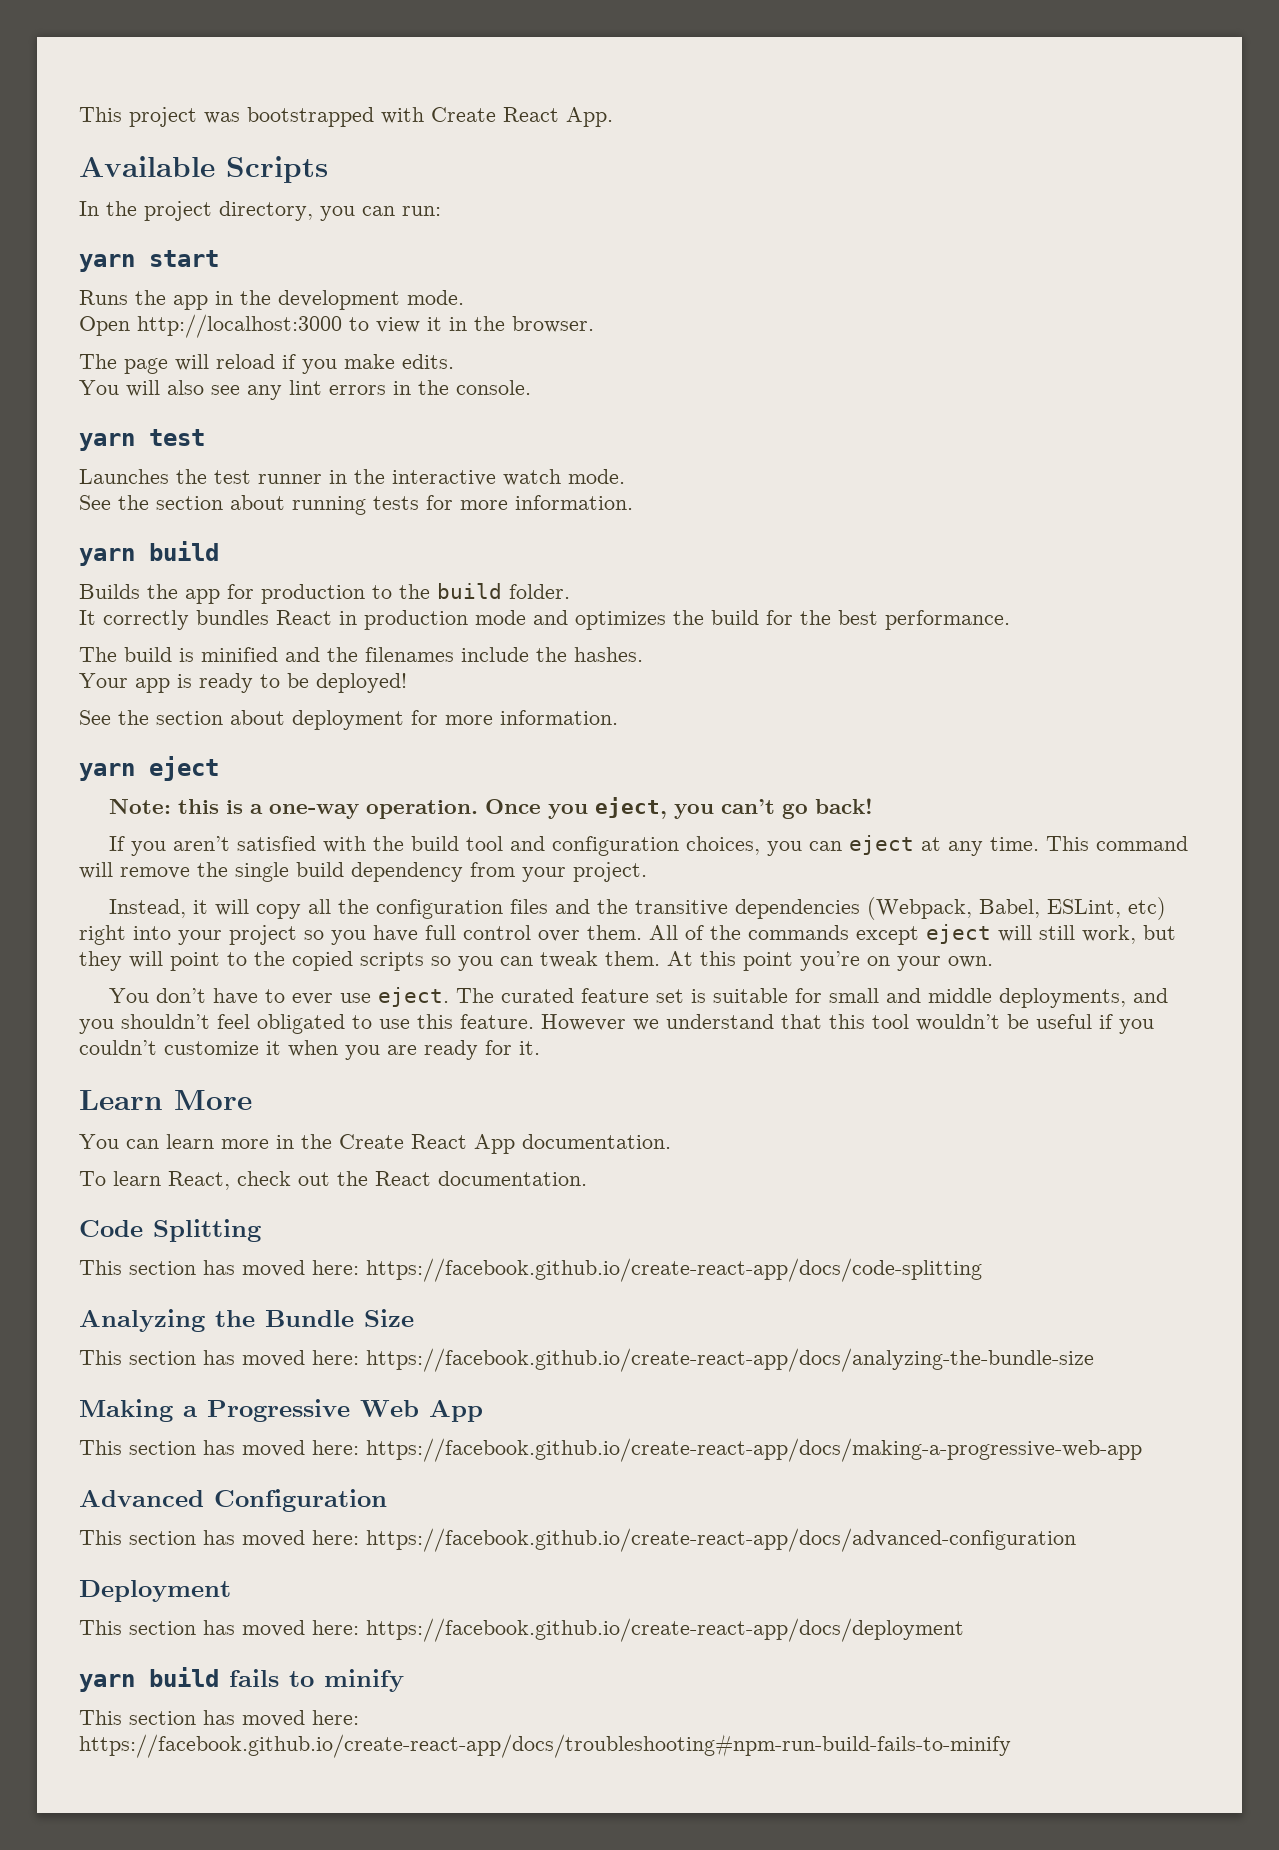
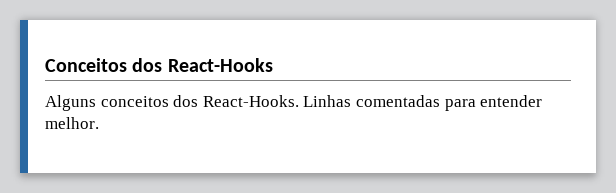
[79,107,613,127] [79,156,328,183] [79,201,441,221] [79,250,219,272] [79,290,464,310] [79,314,594,338] [79,354,454,374] [79,380,531,400] [79,429,205,451] [79,469,625,486] [79,495,633,515] [79,541,219,566] [79,583,570,604] [79,610,1010,630] [79,647,643,662] [79,673,407,693] [79,710,618,730] [79,756,219,781] [108,797,873,819] [108,835,1188,856] [79,862,647,882] [108,897,1166,920] [79,924,1176,945] [79,951,993,971] [108,987,1168,1008] [79,1014,1154,1034] [79,1040,540,1060] [79,1090,252,1110] [79,1134,671,1154] [79,1171,587,1190] [79,1219,261,1242] [79,1258,982,1282] [79,1309,414,1332] [79,1348,1094,1372] [79,1399,483,1422] [79,1438,1142,1462] [79,1489,387,1512] [79,1528,1076,1552] [79,1580,231,1602] [79,1618,964,1642] [79,1667,404,1692] [79,1710,359,1727] [79,1734,1011,1758] This project was bootstrapped with Create React App. // Available Scripts // In the project directory, you can run: // yarn start // Runs the app in the development mode. // Open http://localhost:3000 to view it in the browser. // The page will reload if you make edits. // You will also see any lint errors in the console. // yarn test // Launches the test runner in the interactive watch mode. // See the section about running tests for more information. // yarn build // Builds the app for production to the build folder. // It correctly bundles React in production mode and optimizes the build for the best performance. // The build is minified and the filenames include the hashes. // Your app is ready to be deployed! // See the section about deployment for more information. // yarn eject // Note: this is a one-way operation. Once you eject, you can’t go back! // If you aren’t satisfied with the build tool and configuration choices, you can eject at any time. This command will remove the single build dependency from your project. // Instead, it will copy all the configuration files and the transitive dependencies (Webpack, Babel, ESLint, etc) right into your project so you have full control over them. All of the commands except eject will still work, but they will point to the copied scripts so you can tweak them. At this point you’re on your own. // You don’t have to ever use eject. The curated feature set is suitable for small and middle deployments, and you shouldn’t feel obligated to use this feature. However we understand that this tool wouldn’t be useful if you couldn’t customize it when you are ready for it. // Learn More // You can learn more in the Create React App documentation. // To learn React, check out the React documentation. // Code Splitting // This section has moved here: https://facebook.github.io/create-react-app/docs/code-splitting // Analyzing the Bundle Size // This section has moved here: https://facebook.github.io/create-react-app/docs/analyzing-the-bundle-size // Making a Progressive Web App // This section has moved here: https://facebook.github.io/create-react-app/docs/making-a-progressive-web-app // Advanced Configuration // This section has moved here: https://facebook.github.io/create-react-app/docs/advanced-configuration // Deployment // This section has moved here: https://facebook.github.io/create-react-app/docs/deployment // yarn build fails to minify // This section has moved here: https://facebook.github.io/create-react-app/docs/troubleshooting#npm-run-build-fails-to-minify -> [45,58,273,72] [45,95,543,111] [45,117,99,129] Conceitos dos React-Hooks // Alguns conceitos dos React-Hooks. Linhas comentadas para entender melhor.

